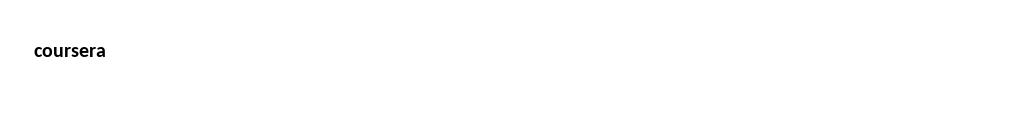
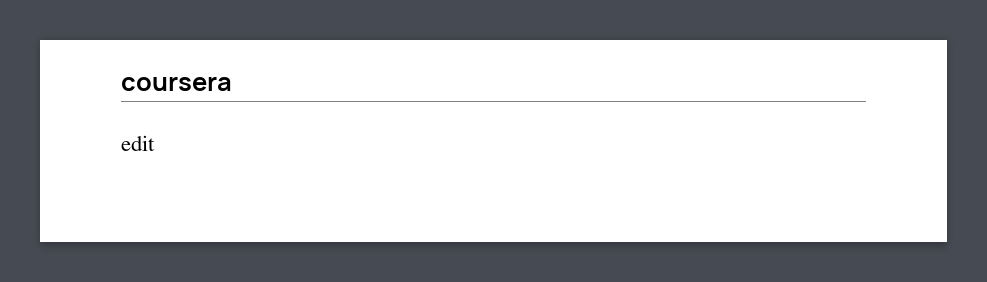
(106, 52) none -> [121,135,155,151] // edit

